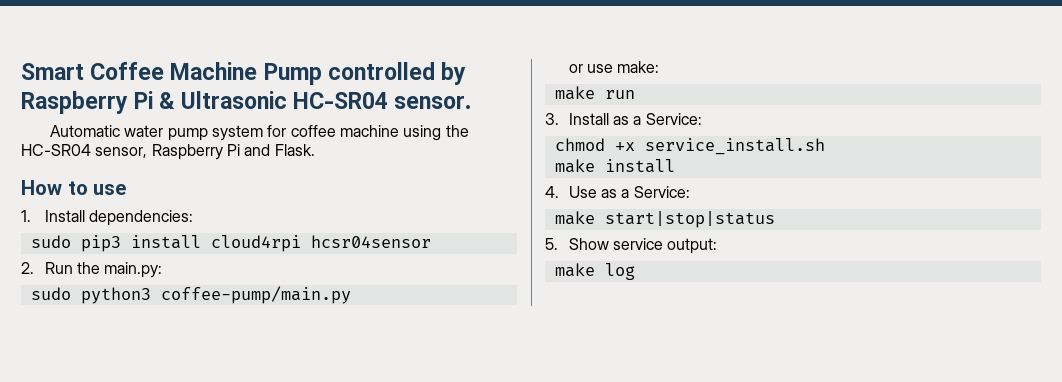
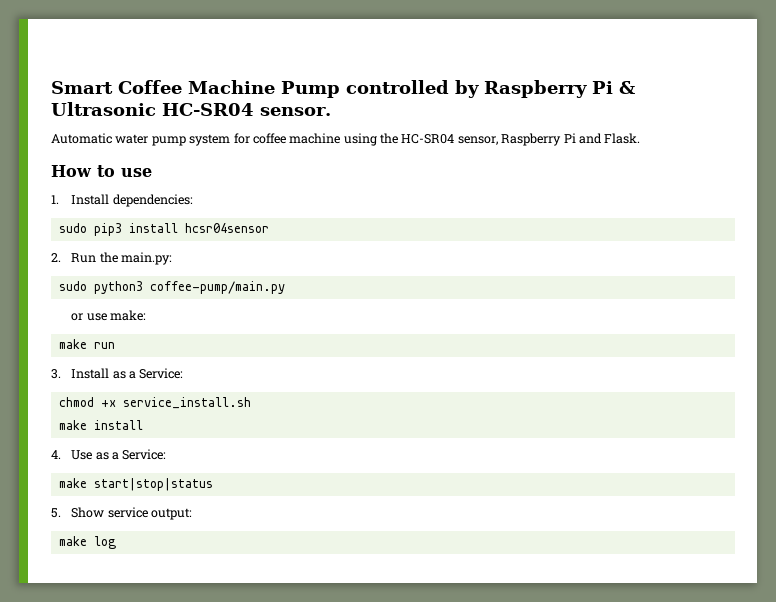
[210,235,301,252] cloud4rpi -> (178, 228) none

